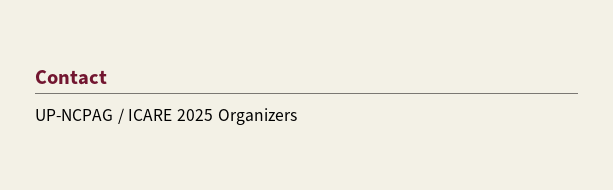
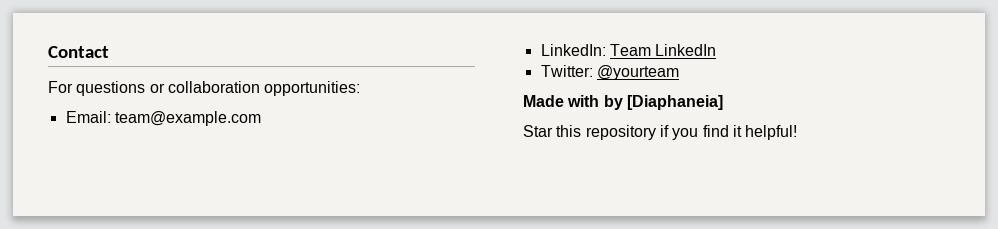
[35,108,297,125] UP-NCPAG / ICARE 2025 Organizers -> [48,81,361,96] [65,111,261,126] [540,44,717,56] [540,65,679,80] [523,95,723,110] [523,125,798,140] For questions or collaboration opportunities: // Email: team@example.com // LinkedIn: Team LinkedIn // Twitter: @yourteam // Made with by [Diaphaneia] // Star this repository if you find it helpful!

